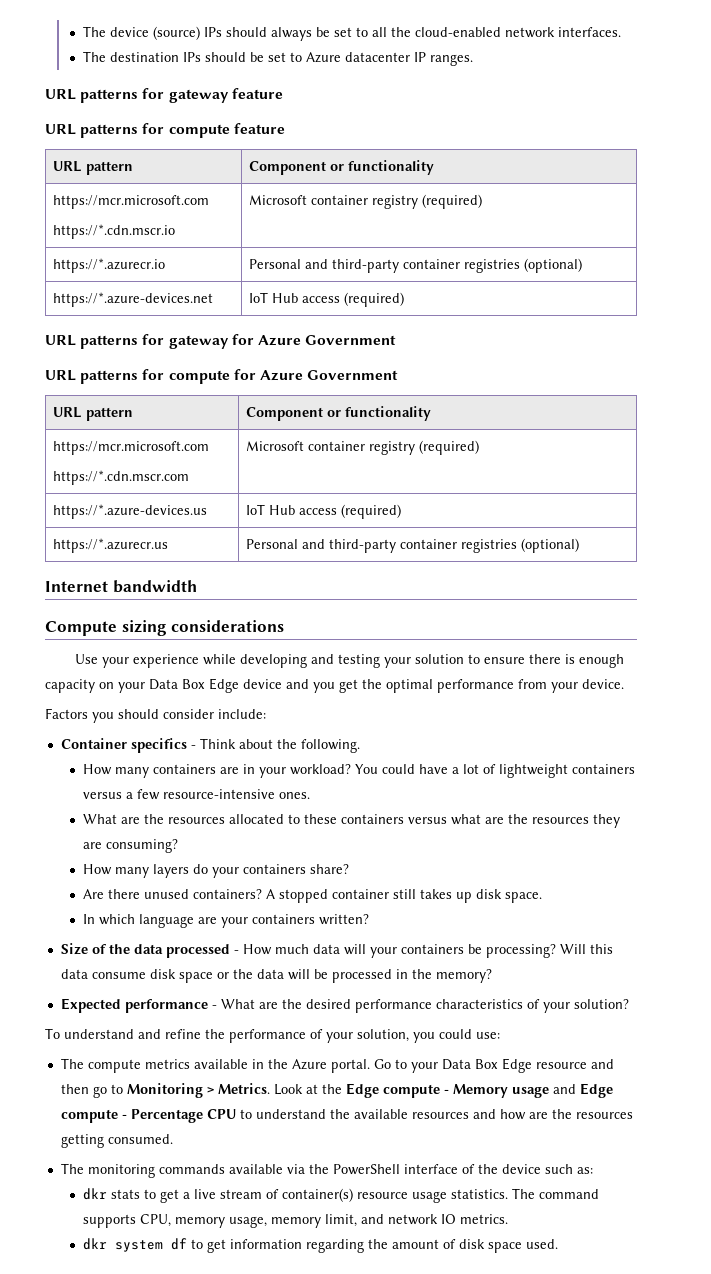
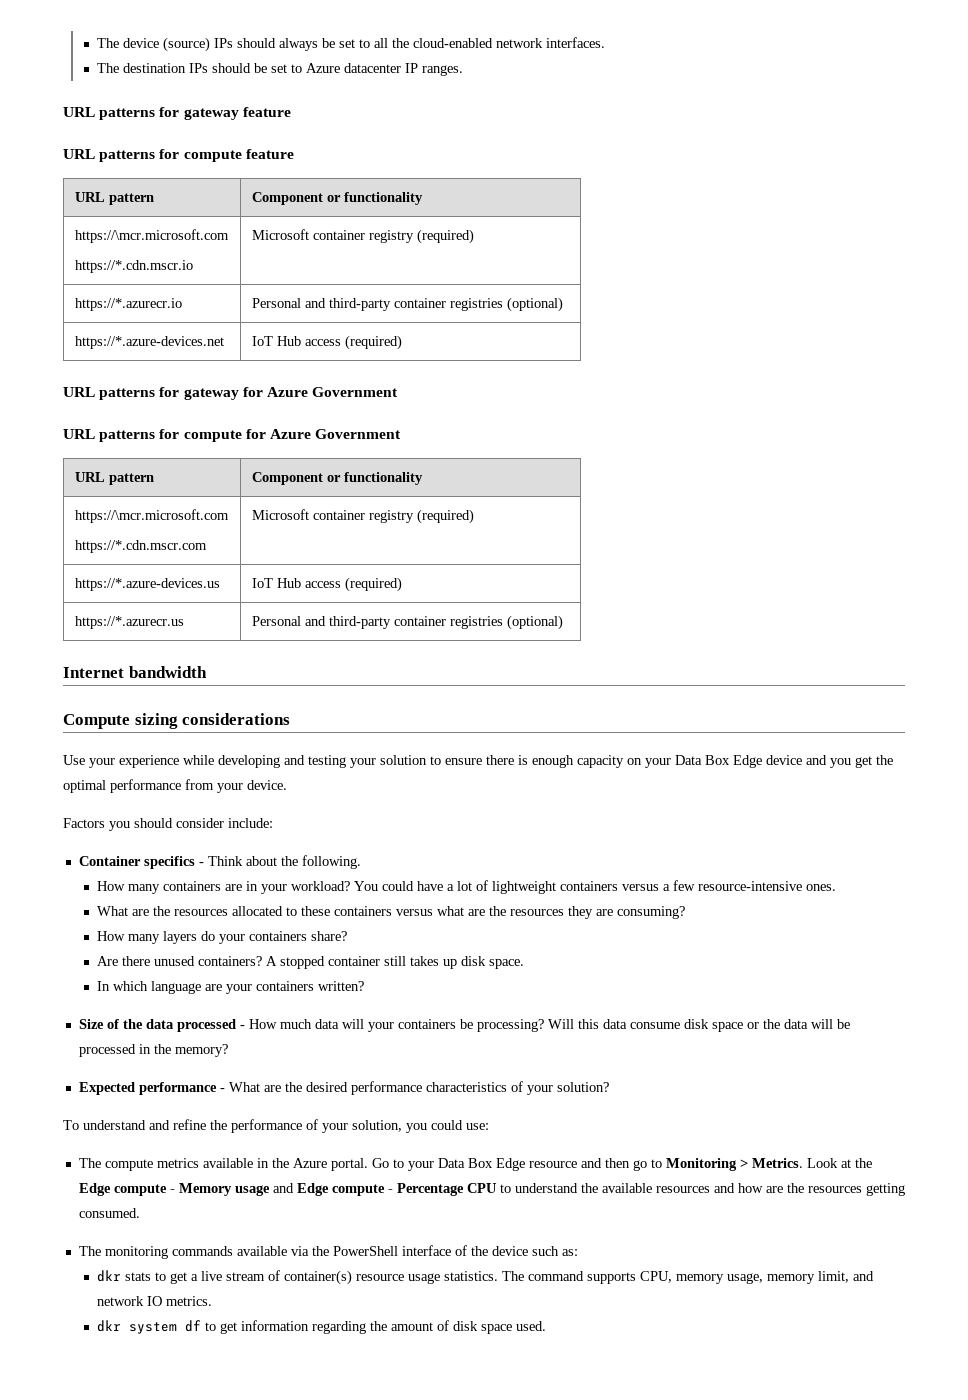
[52,195,209,209] https://mcr.microsoft.com -> [74,229,229,243] https://\mcr.microsoft.com
[52,441,209,455] https://mcr.microsoft.com -> [74,509,229,523] https://\mcr.microsoft.com

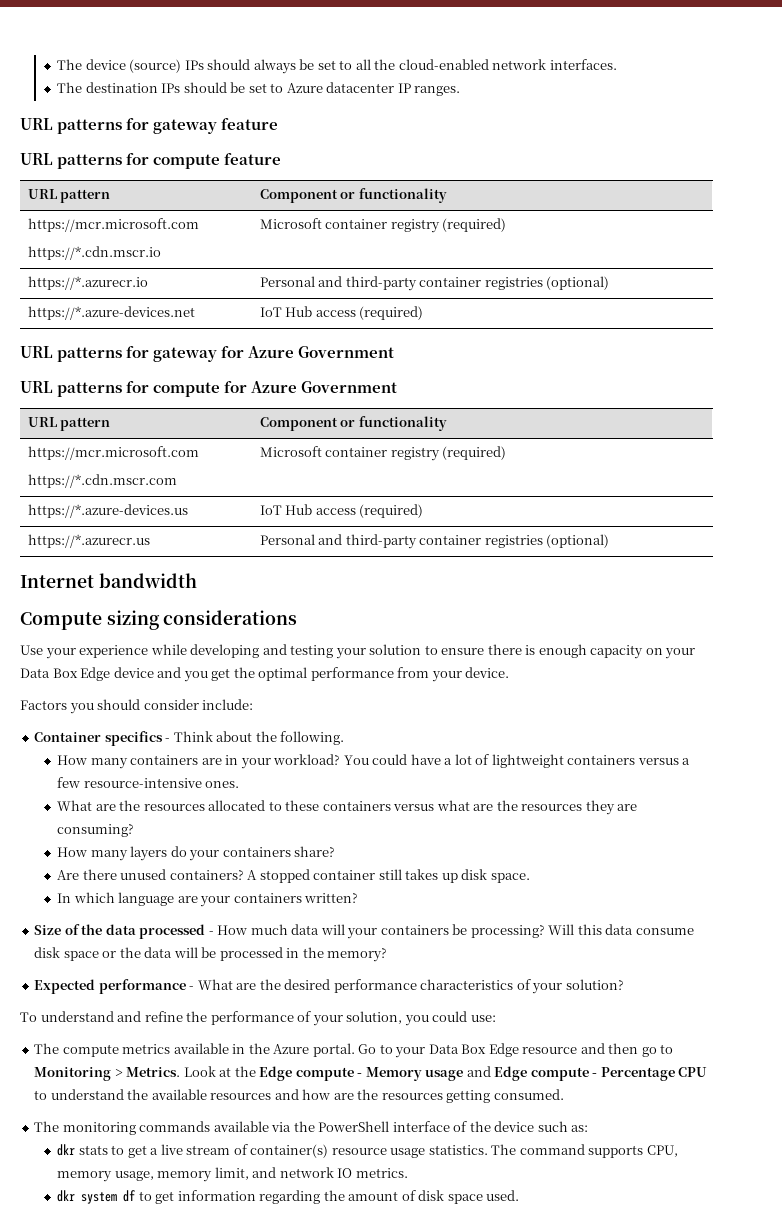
[74,229,229,243] https://\mcr.microsoft.com -> [27,218,199,232] https://mcr.microsoft.com
[74,509,229,523] https://\mcr.microsoft.com -> [27,446,199,460] https://mcr.microsoft.com

